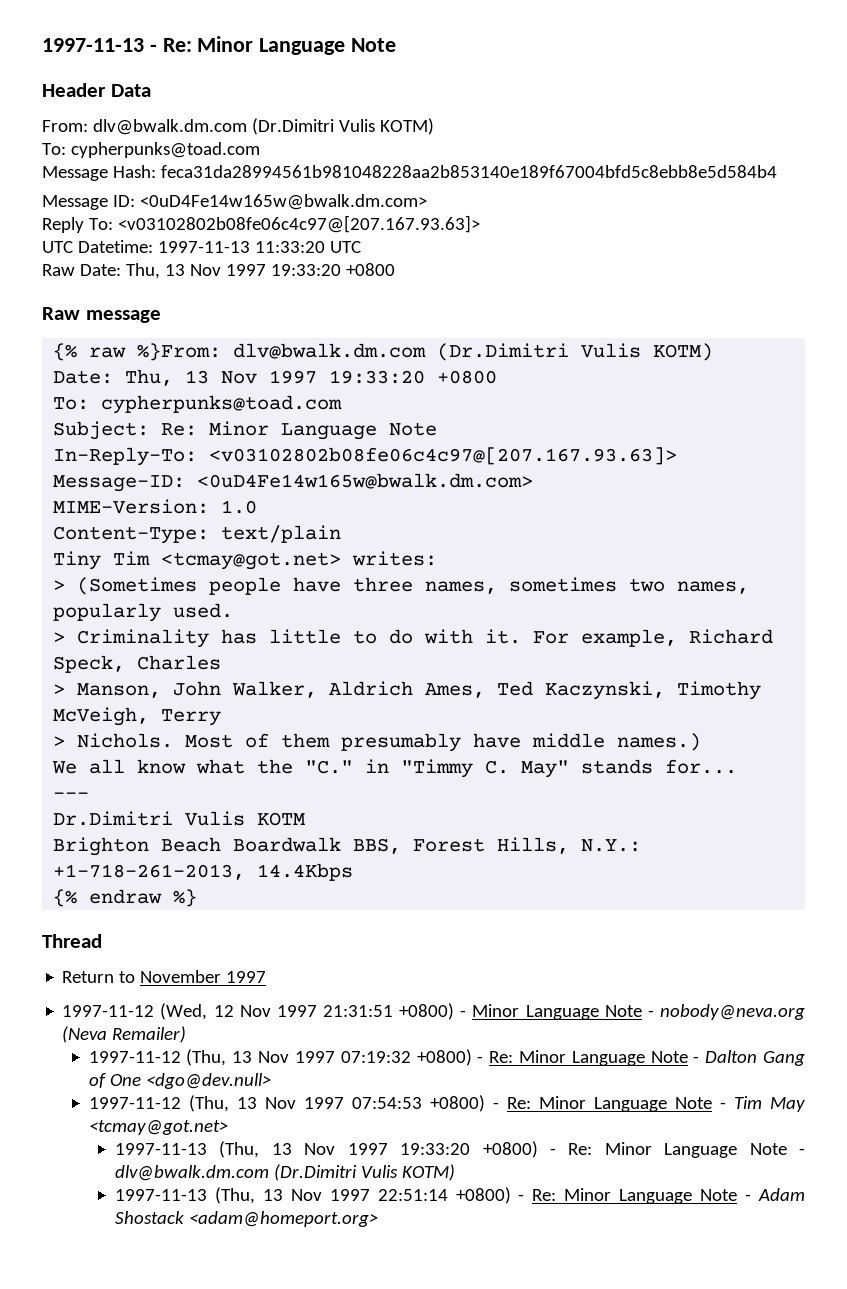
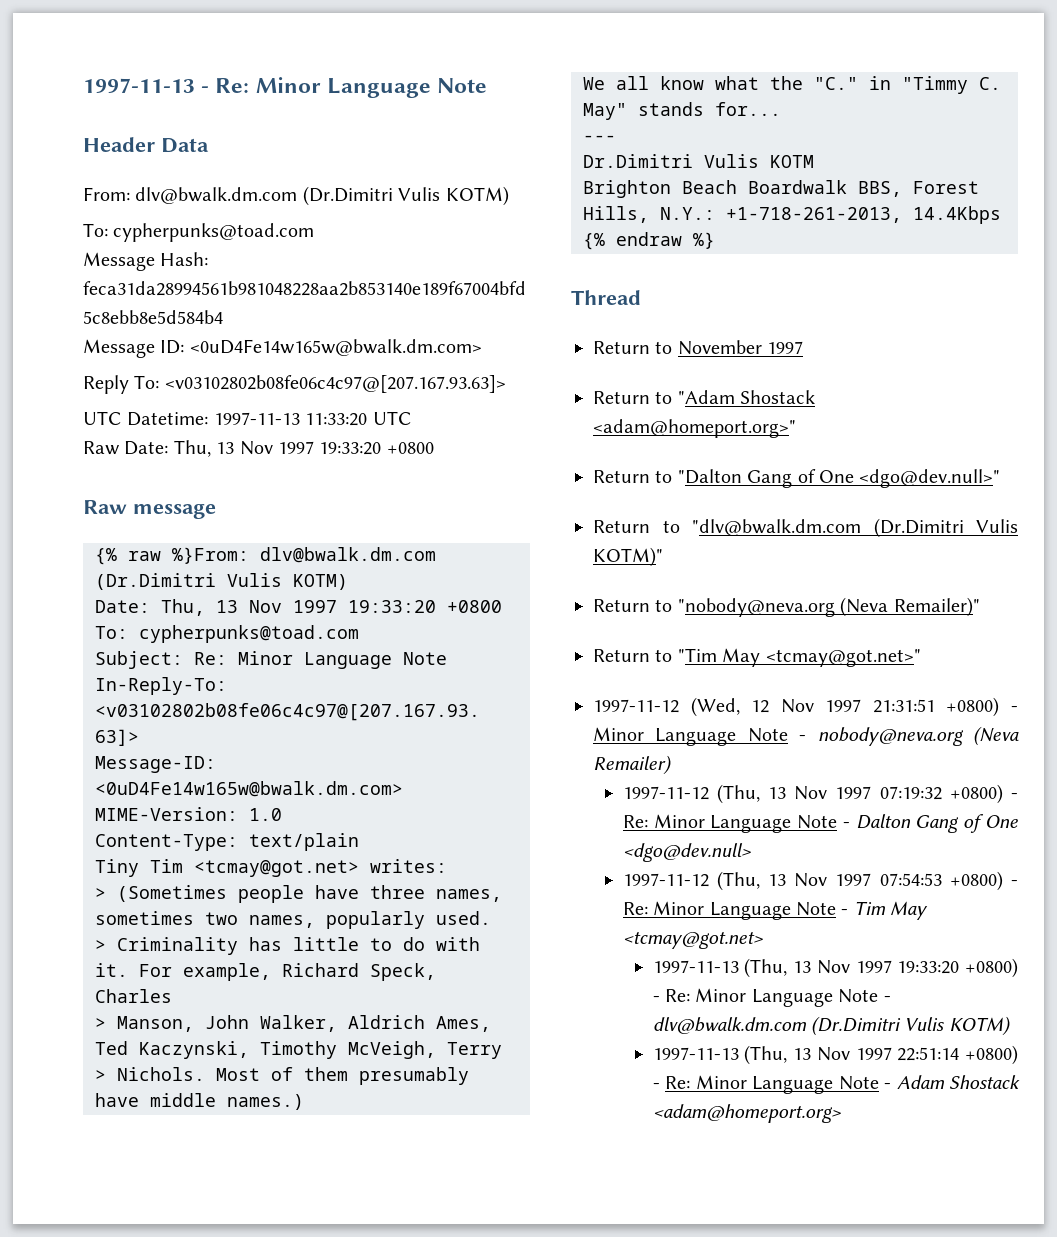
(267, 977) none -> [593,390,816,404] [593,419,796,438] [593,469,1001,488] [593,518,1018,538] [593,547,663,567] [593,597,980,617] [593,648,921,667] // Return to "Adam Shostack <adam@homeport.org>" // Return to "Dalton Gang of One <dgo@dev.null>" // Return to "dlv@bwalk.dm.com (Dr.Dimitri Vulis KOTM)" // Return to "nobody@neva.org (Neva Remailer)" // Return to "Tim May <tcmay@got.net>"

